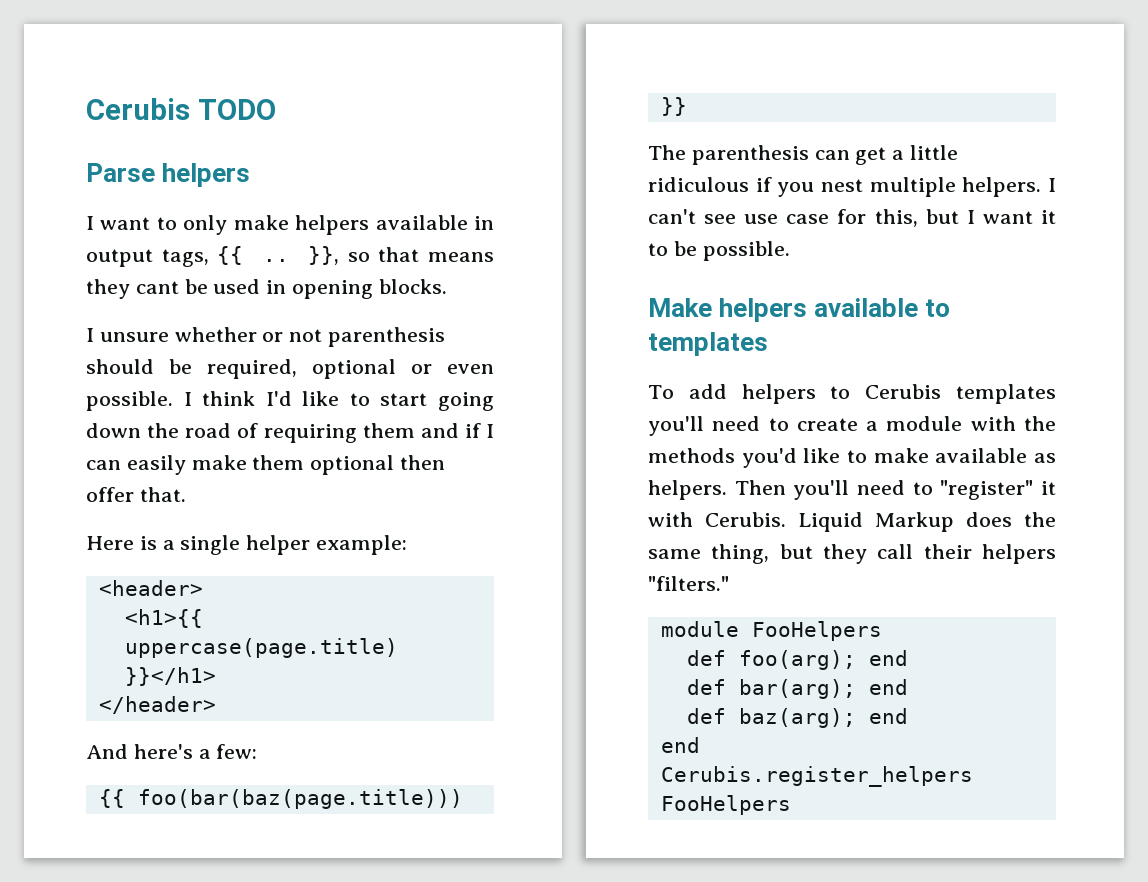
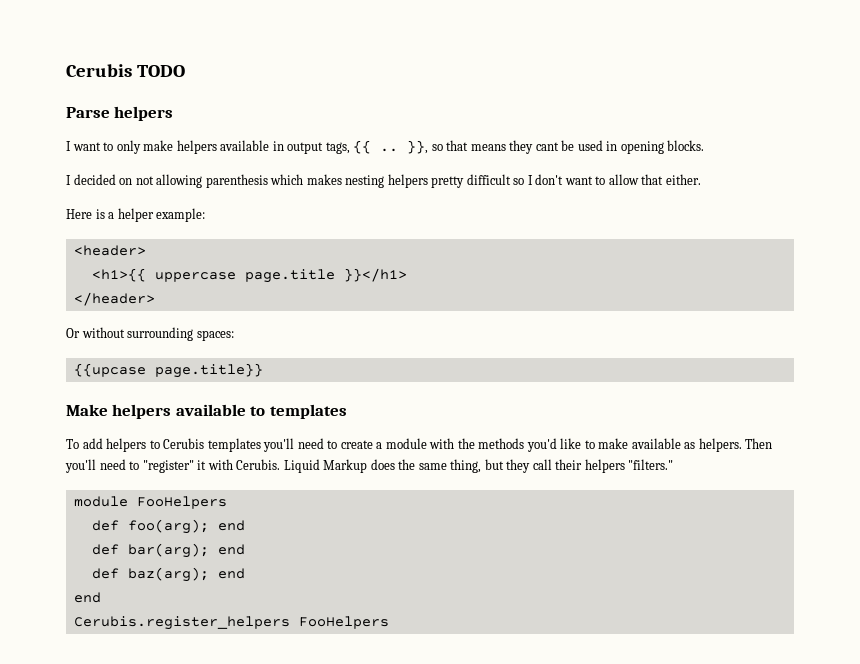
[99,327,446,347] [86,359,494,379] [86,391,494,411] [86,423,494,443] [86,455,446,475] [86,487,186,502] unsure whether or not parenthesis should be required, optional or even possible. I think I'd like to start going down the road of requiring them and if I can easily make them optional then offer that. -> [73,174,701,188] decided on not allowing parenthesis which makes nesting helpers pretty difficult so I don't want to allow that either.
[180,535,241,555] single -> (115, 215) none
[124,638,398,658] uppercase(page.title) -> [154,269,335,283] uppercase page.title
[86,744,258,759] [98,789,463,809] [660,97,687,116] [648,145,959,165] [648,177,1056,197] [648,209,1056,227] [648,241,790,261] And here's a few: // {{ foo(bar(baz(page.title))) }} // The parenthesis can get a little ridiculous if you nest multiple helpers. I can't see use case for this, but I want it to be possible. -> [66,327,234,341] [73,363,263,378] Or without surrounding spaces: // {{upcase page.title}}

